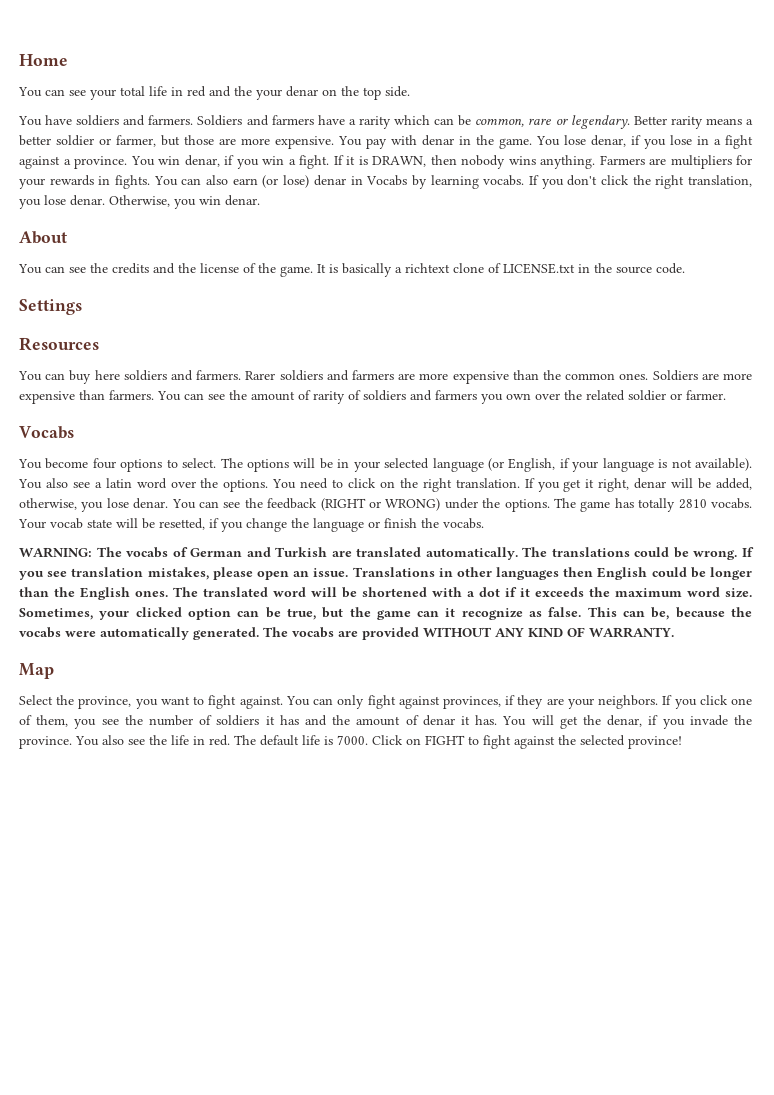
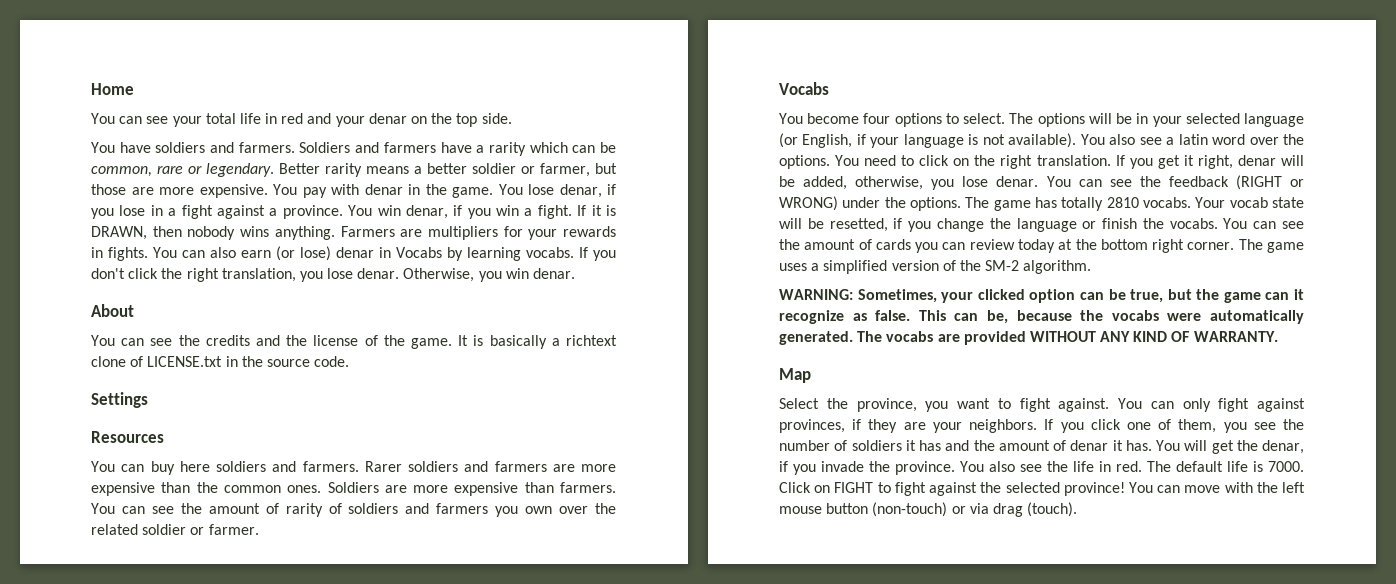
[234,86,252,96] the -> (332, 118) none
[19,547,754,560] [19,567,752,580] [19,587,752,600] // WARNING: The vocabs of German and Turkish are translated automatically. The translations could be wrong. If you see translation mistakes, please open an issue. Translations in other languages then English could be longer than the English ones. The translated word will be shortened with a dot if it exceeds the maximum word size. -> [1223,218,1304,229] [779,239,1304,253] [779,260,1092,274] [779,289,853,300] You can see the amount of cards you can review today at the bottom right corner. The game uses a simplified version of the SM-2 algorithm. // WARNING:
(682, 742) none -> [1128,482,1305,493] [779,502,1078,517] You can move with the left mouse button (non-touch) or via drag (touch).

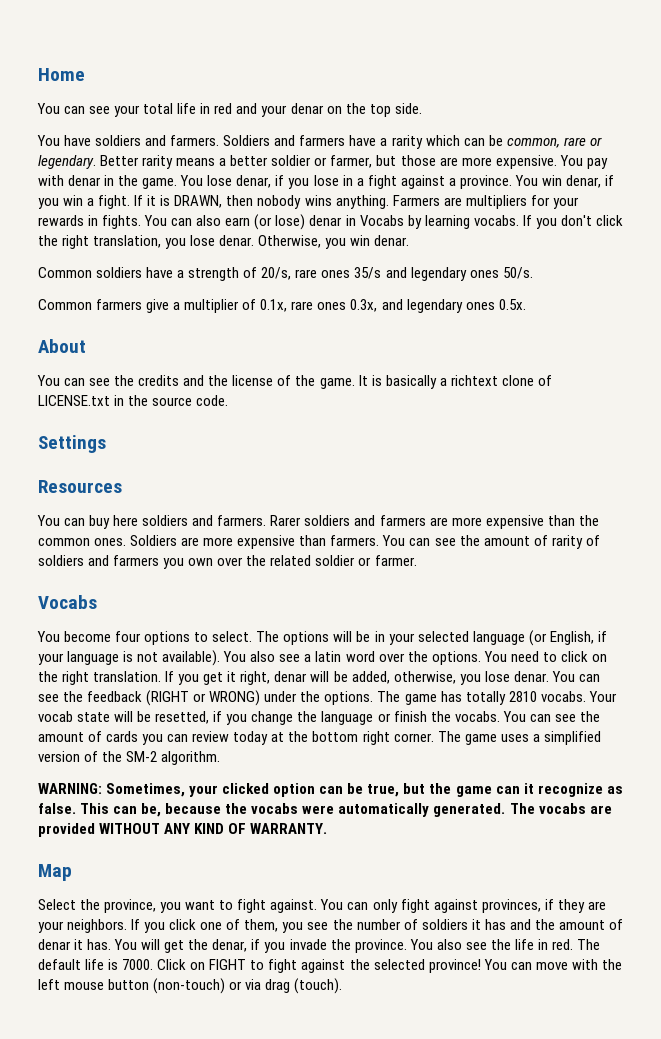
(576, 273) none -> [38,267,533,281] [38,299,526,313] // Common soldiers have a strength of 20/s, rare ones 35/s and legendary ones 50/s. // Common farmers give a multiplier of 0.1x, rare ones 0.3x, and legendary ones 0.5x.

